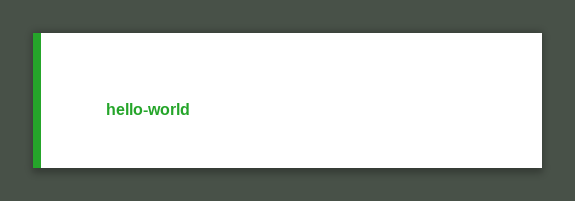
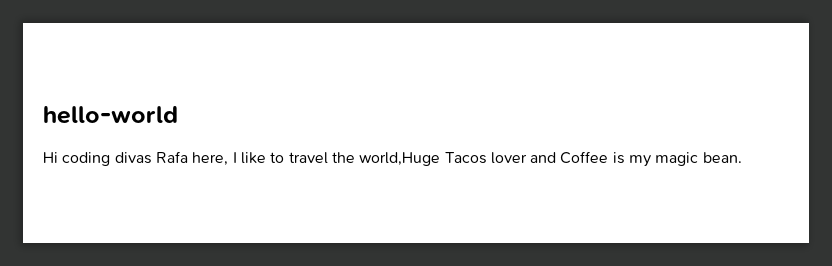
(190, 109) none -> [43,151,742,167] // Hi coding divas Rafa here, I like to travel the world,Huge Tacos lover and Coffee is my magic bean.

